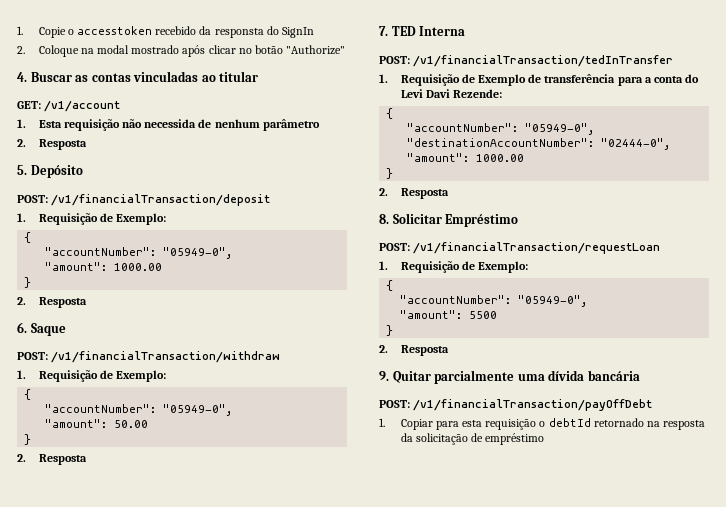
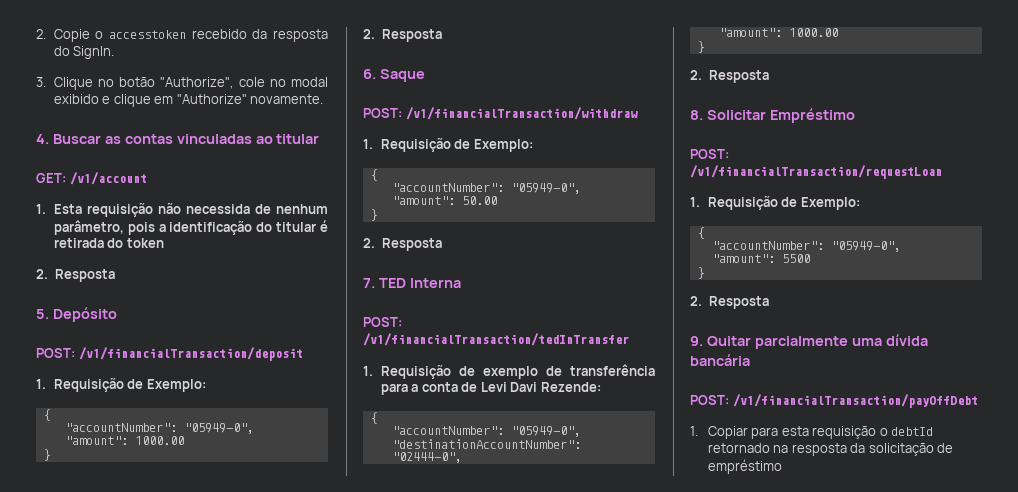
[17,26,23,35] 1. -> [36,29,46,39] 2.
[214,26,315,38] [17,45,284,57] responsta do SignIn // 2. Coloque na modal mostrado após clicar no botão -> [273,29,328,42] [53,46,115,59] [36,77,328,90] [53,94,174,107] resposta do SignIn. // 3. Clique no botão "Authorize", cole no modal exibido e clique em
(346, 50) none -> [250,94,324,104] novamente.
[262,119,320,131] parâmetro -> [53,220,328,235] [53,238,164,248] parâmetro, pois a identificação do titular é retirada do token
[477,74,526,86] Exemplo -> [482,366,538,379] exemplo
[685,74,700,83] do -> [461,382,478,392] de

